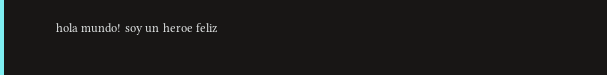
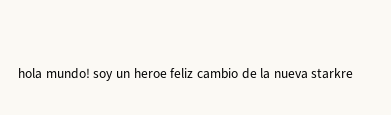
(218, 28) none -> [196,68,354,79] cambio de la nueva starkre

